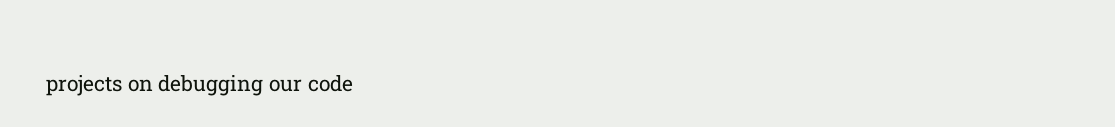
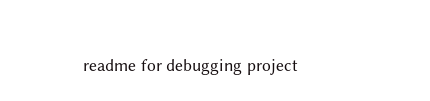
[46,75,353,96] projects on debugging our code -> [83,59,299,75] readme for debugging project

